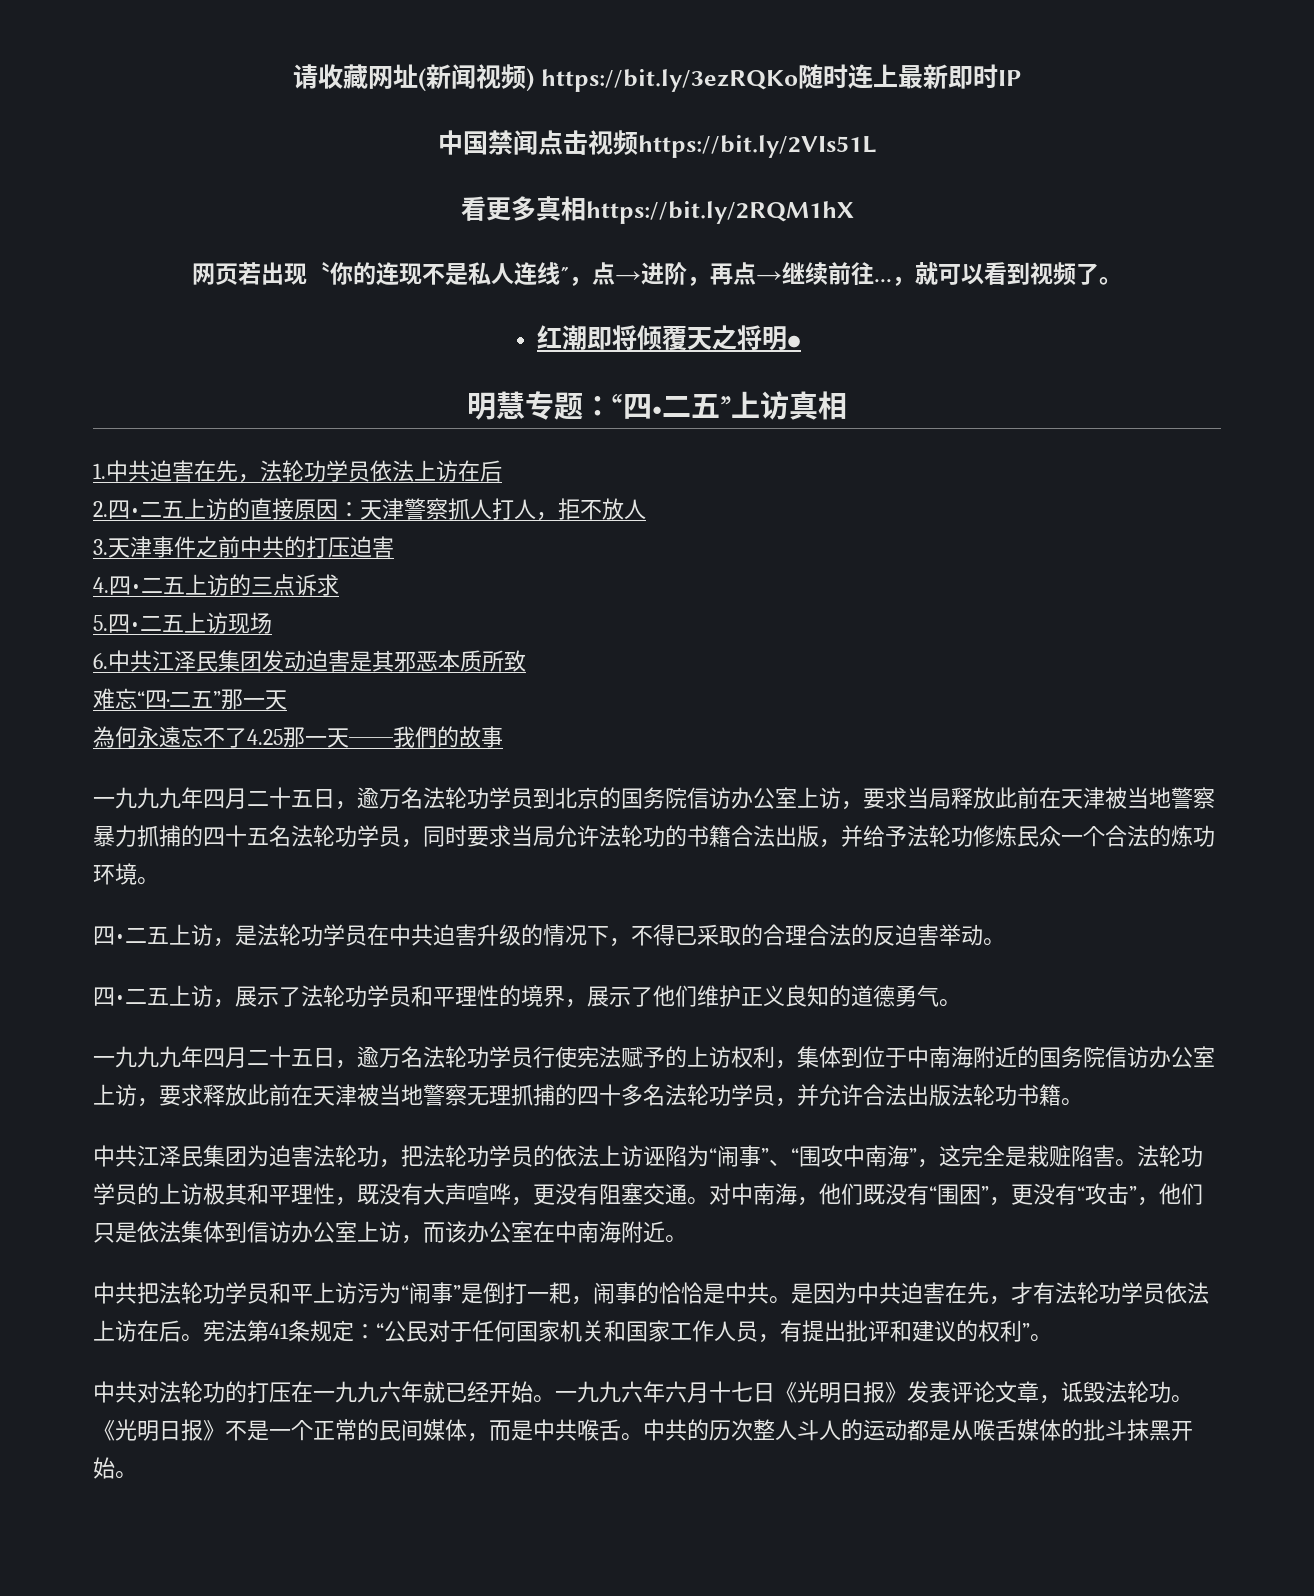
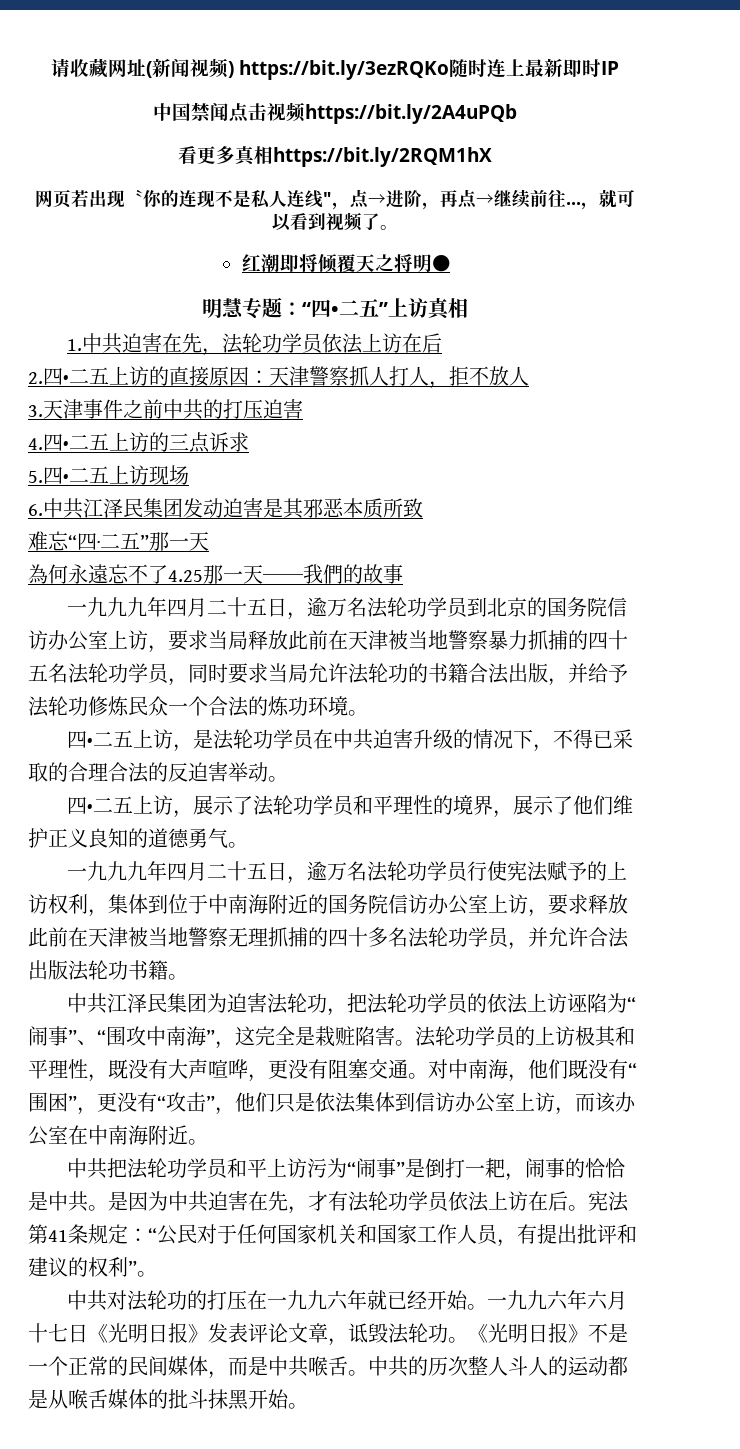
[637,135,877,158] https://bit.ly/2VIs51L -> [305,104,517,124] https://bit.ly/2A4uPQb

